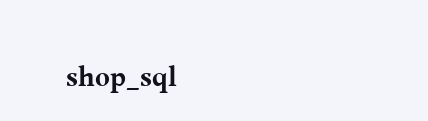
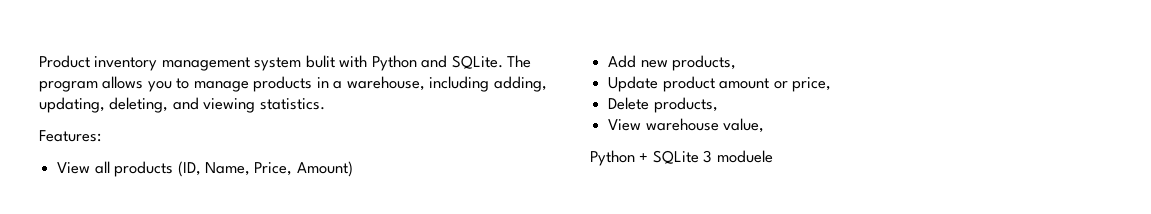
[66,65,177,93] shop_sql -> [39,55,532,71] [39,76,547,92] [39,97,325,113] [39,130,101,142] [57,161,353,177] [608,55,737,71] [608,76,831,92] [608,97,718,113] [608,118,765,133] [590,150,773,166] Product inventory management system bulit with Python and SQLite. The program allows you to manage products in a warehouse, including adding, updating, deleting, and viewing statistics. // Features: // View all products (ID, Name, Price, Amount) // Add new products, // Update product amount or price, // Delete products, // View warehouse value, // Python + SQLite 3 moduele

